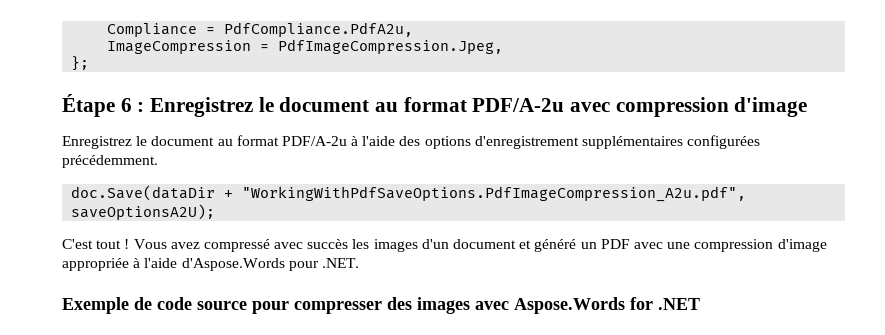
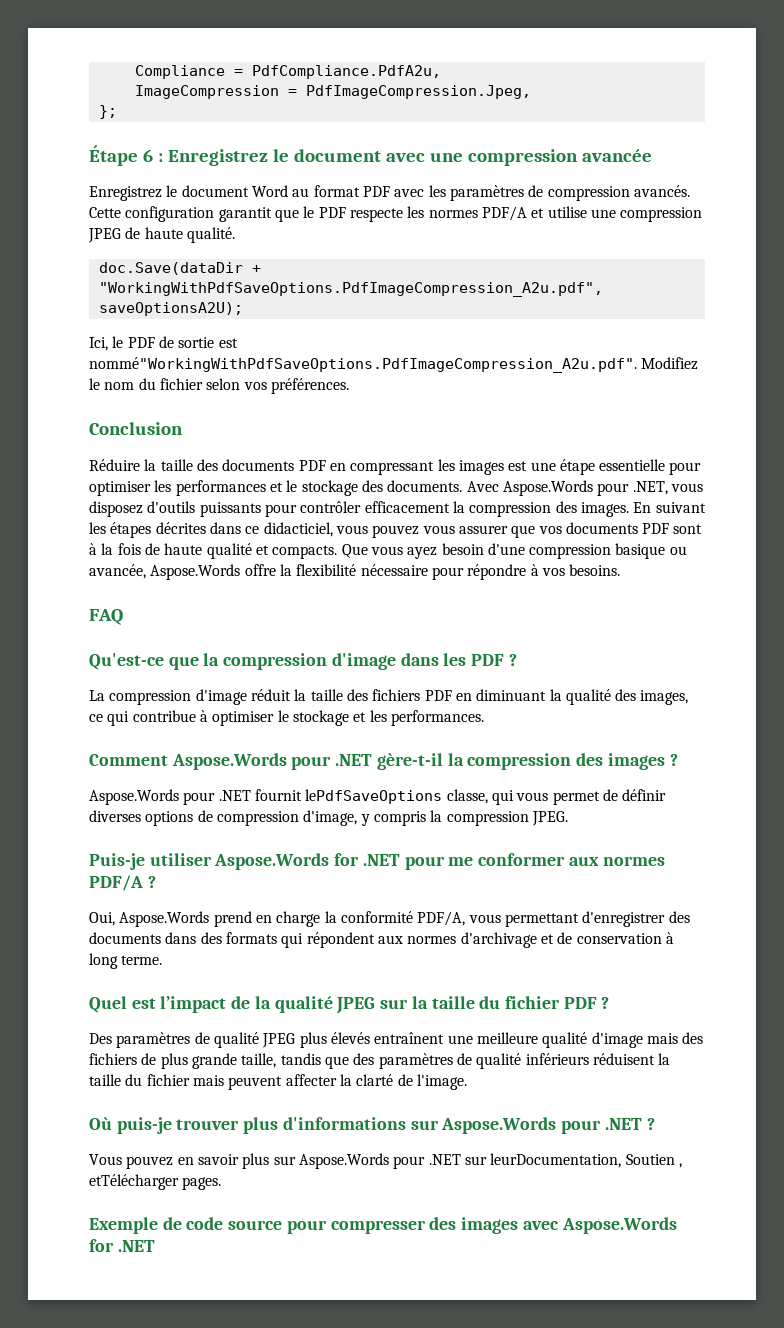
[375,97,808,117] [62,135,761,149] [62,155,158,168] [71,185,747,202] [71,204,216,220] [62,239,827,252] [62,258,359,271] au format PDF/A-2u avec compression d'image // Enregistrez le document au format PDF/A-2u à l'aide des options d'enregistrement supplémentaires configurées précédemment. // doc.Save(dataDir + "WorkingWithPdfSaveOptions.PdfImageCompression_A2u.pdf", saveOptionsA2U); // C'est tout ! Vous avez compressé avec succès les images d'un document et généré un PDF avec une compression d'image appropriée à l'aide d'Aspose.Words pour .NET. -> [385,149,652,166] [89,185,690,201] [89,206,703,222] [88,227,235,243] [98,262,261,275] [98,282,603,297] [98,302,243,316] [89,336,238,351] [89,357,699,373] [89,378,349,394] [89,422,183,435] [89,459,702,475] [89,480,703,496] [89,501,706,517] [89,522,703,538] [89,543,687,559] [89,564,621,580] [89,609,123,625] [89,653,517,670] [89,689,689,705] [89,710,484,726] [89,753,678,770] [89,789,667,805] [89,810,568,826] [89,853,665,870] [89,875,156,891] [89,911,690,927] [89,932,674,948] [89,953,163,969] [89,996,610,1014] [89,1032,704,1048] [89,1053,671,1069] [89,1074,467,1090] [89,1117,655,1134] [89,1153,682,1169] [89,1174,222,1190] avec une compression avancée // Enregistrez le document Word au format PDF avec les paramètres de compression avancés. Cette configuration garantit que le PDF respecte les normes PDF/A et utilise une compression JPEG de haute qualité. // doc.Save(dataDir + "WorkingWithPdfSaveOptions.PdfImageCompression_A2u.pdf", saveOptionsA2U); // Ici, le PDF de sortie est nommé"WorkingWithPdfSaveOptions.PdfImageCompression_A2u.pdf". Modifiez le nom du fichier selon vos préférences. // Conclusion // Réduire la taille des documents PDF en compressant les images est une étape essentielle pour optimiser les performances et le stockage des documents. Avec Aspose.Words pour .NET, vous disposez d'outils puissants pour contrôler efficacement la compression des images. En suivant les étapes décrites dans ce didacticiel, vous pouvez vous assurer que vos documents PDF sont à la fois de haute qualité et compacts. Que vous ayez besoin d'une compression basique ou avancée, Aspose.Words offre la flexibilité nécessaire pour répondre à vos besoins. // FAQ // Qu'est-ce que la compression d'image dans les PDF ? // La compression d'image réduit la taille des fichiers PDF en diminuant la qualité des images, ce qui contribue à optimiser le stockage et les performances. // Comment Aspose.Words pour .NET gère-t-il la compression des images ? // Aspose.Words pour .NET fournit lePdfSaveOptions classe, qui vous permet de définir diverses options de compression d'image, y compris la compression JPEG. // Puis-je utiliser Aspose.Words for .NET pour me conformer aux normes PDF/A ? // Oui, Aspose.Words prend en charge la conformité PDF/A, vous permettant d'enregistrer des documents dans des formats qui répondent aux normes d'archivage et de conservation à long terme. // Quel est l’impact de la qualité JPEG sur la taille du fichier PDF ? // Des paramètres de qualité JPEG plus élevés entraînent une meilleure qualité d'image mais des fichiers de plus grande taille, tandis que des paramètres de qualité inférieurs réduisent la taille du fichier mais peuvent affecter la clarté de l'image. // Où puis-je trouver plus d'informations sur Aspose.Words pour .NET ? // Vous pouvez en savoir plus sur Aspose.Words pour .NET sur leurDocumentation, Soutien , etTélécharger pages.

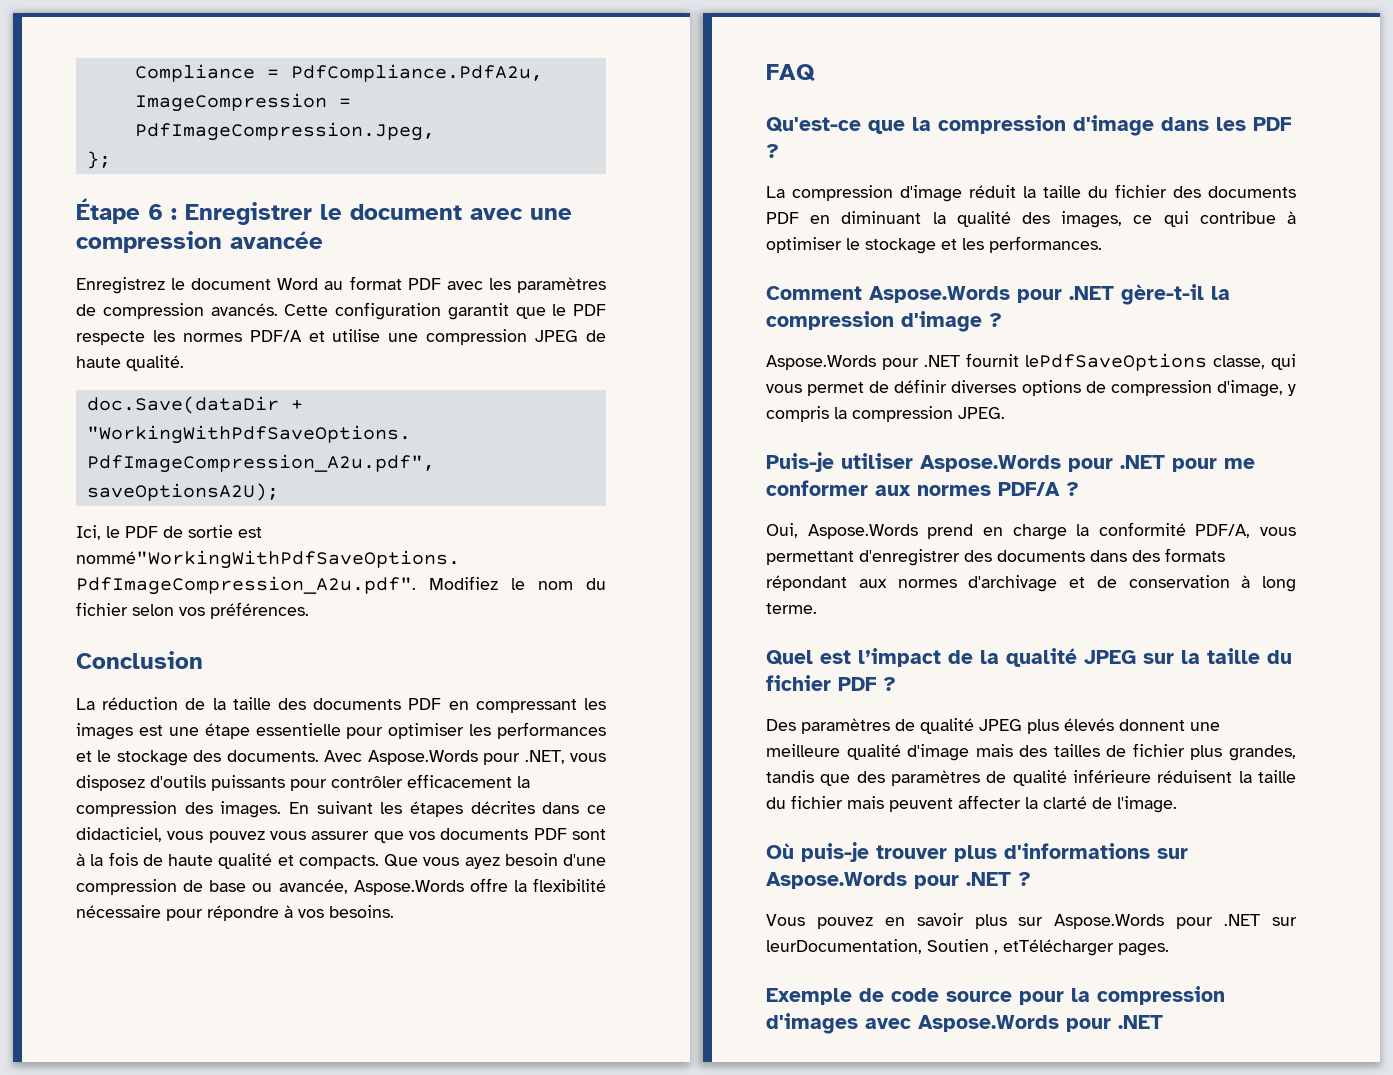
[167,149,268,166] Enregistrez -> [185,202,312,225] Enregistrer
[89,459,140,471] Réduire -> [76,697,206,710] La réduction de
[615,543,666,559] basique -> [183,880,247,892] de base
[346,689,421,701] des fichiers -> [1088,184,1296,198] du fichier des documents
[576,753,665,770] des images -> [901,311,982,332] d'image
[334,853,360,866] for -> [1068,458,1113,472] pour
[281,932,375,948] qui répondent -> [766,575,847,591] répondant
[374,1032,445,1044] entraînent -> [1119,719,1185,731] donnent
[89,1053,277,1069] fichiers de plus grande taille, -> [1053,743,1296,761] tailles de fichier plus grandes,
[525,1053,589,1065] inférieurs -> [1073,769,1151,783] inférieure
[330,1217,519,1234] compresser des images -> [1071,986,1225,1005] [766,1013,858,1034] la compression d'images
[89,1239,114,1252] for -> [1066,1018,1111,1032] pour

